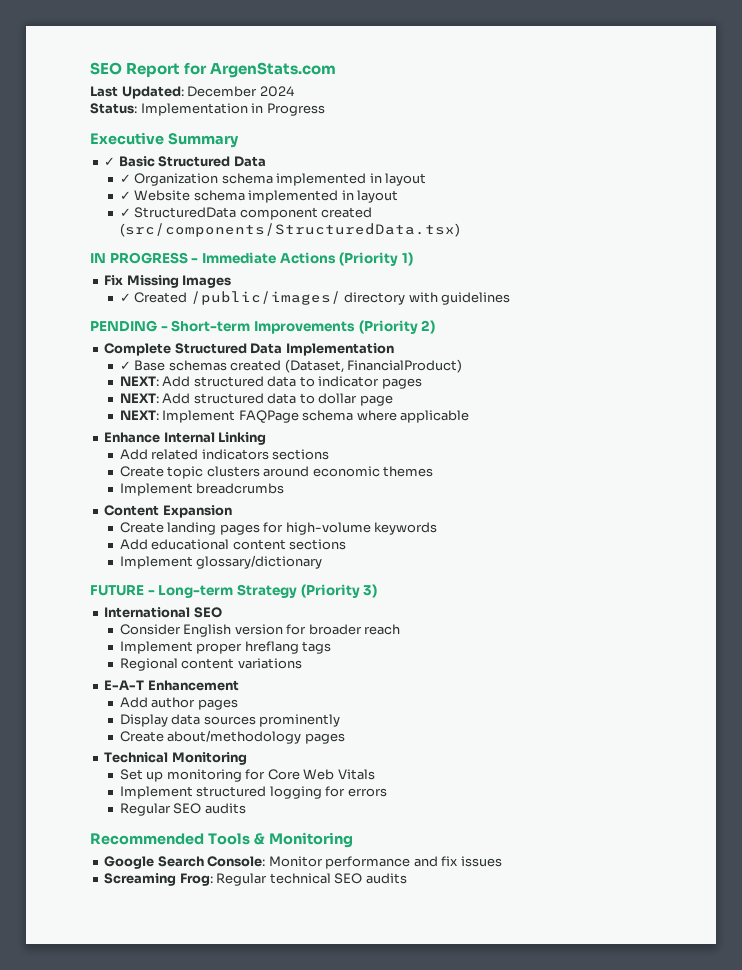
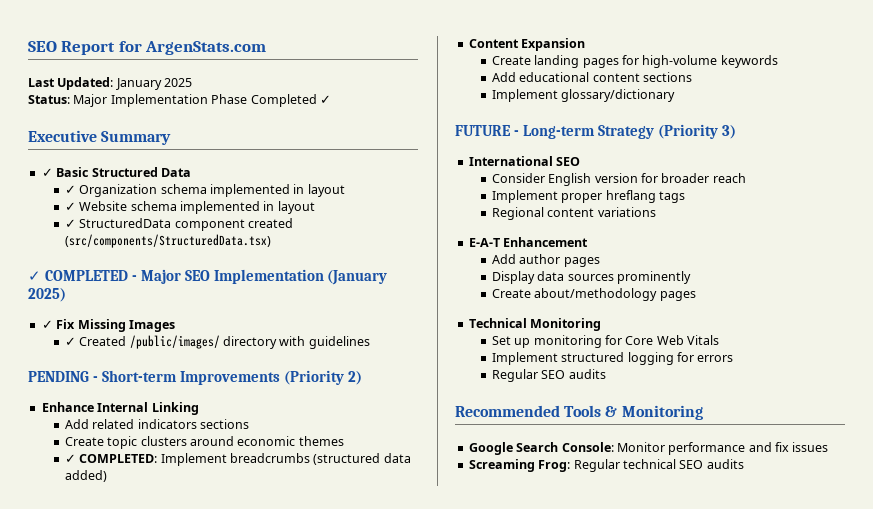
[187,86,294,97] December 2024 -> [115,78,193,90] January 2025
[140,103,325,116] Implementation in Progress -> [73,94,331,107] Major Implementation Phase Completed ✓
[90,252,413,266] IN PROGRESS - Immediate Actions (Priority 1) // -> [28,269,388,285] [28,288,66,302] [41,320,53,329] ✓ COMPLETED - Major SEO Implementation (January 2025) // ✓
[104,343,394,356] [119,359,463,373] [119,376,422,389] [119,393,393,406] [119,410,470,423] // Complete Structured Data Implementation // ✓ Base schemas created (Dataset, FinancialProduct) // NEXT: Add structured data to indicator pages // NEXT: Add structured data to dollar page // NEXT: Implement FAQPage schema where applicable -> (362, 378) none
(434, 471) none -> [64,454,158,463] ✓ COMPLETED:
(285, 488) none -> [313,453,411,465] [64,470,107,482] (structured data added)

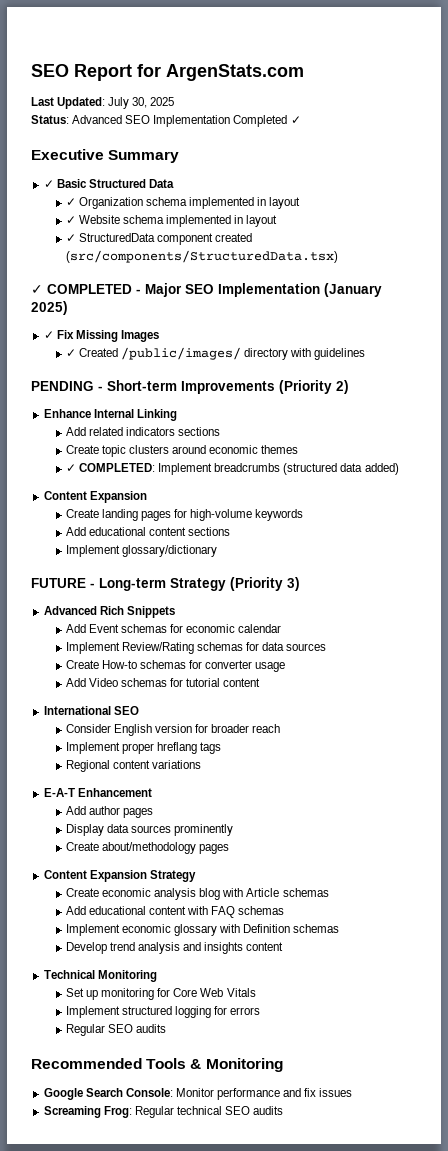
[115,78,162,90] January -> [108,97,148,109] July 30,
[73,94,248,107] Major Implementation Phase -> [72,115,231,127] Advanced SEO Implementation
(736, 132) none -> [43,606,175,618] [65,624,282,633] [65,642,327,654] [65,660,286,672] [65,678,261,687] // Advanced Rich Snippets // Add Event schemas for economic calendar // Implement Review/Rating schemas for data sources // Create How-to schemas for converter usage // Add Video schemas for tutorial content
(696, 296) none -> [43,870,196,882] [65,888,329,900] [65,906,285,918] [65,924,340,936] [65,942,284,954] // Content Expansion Strategy // Create economic analysis blog with Article schemas // Add educational content with FAQ schemas // Implement economic glossary with Definition schemas // Develop trend analysis and insights content

